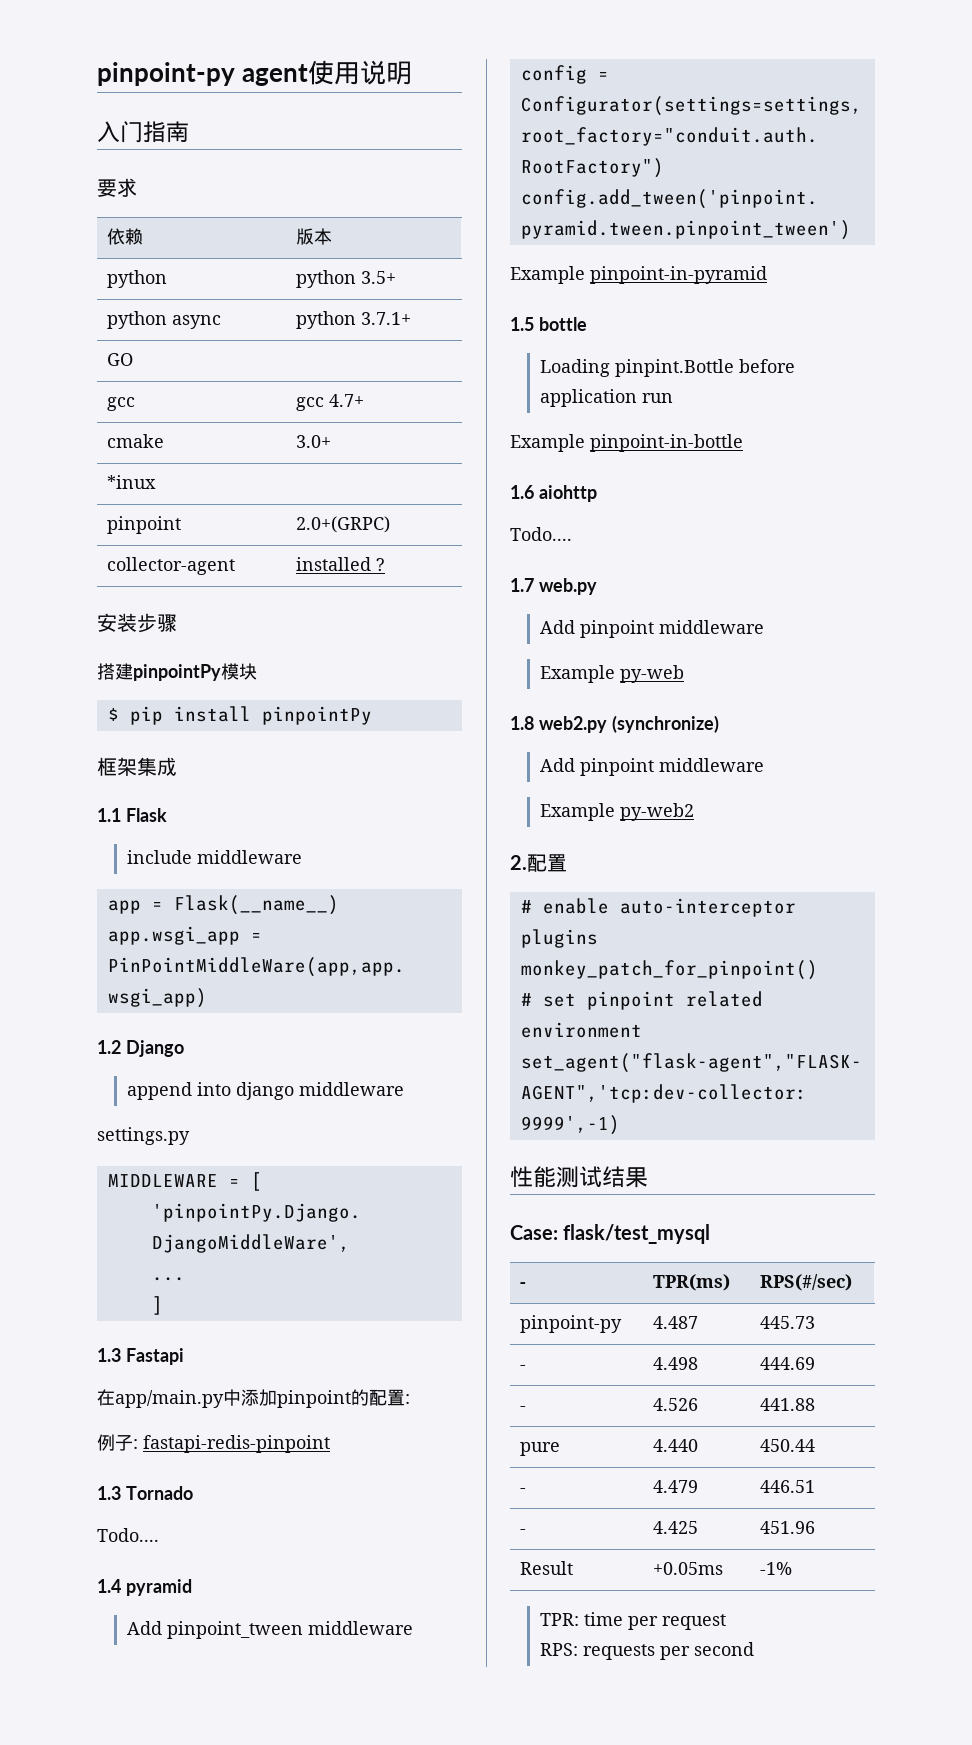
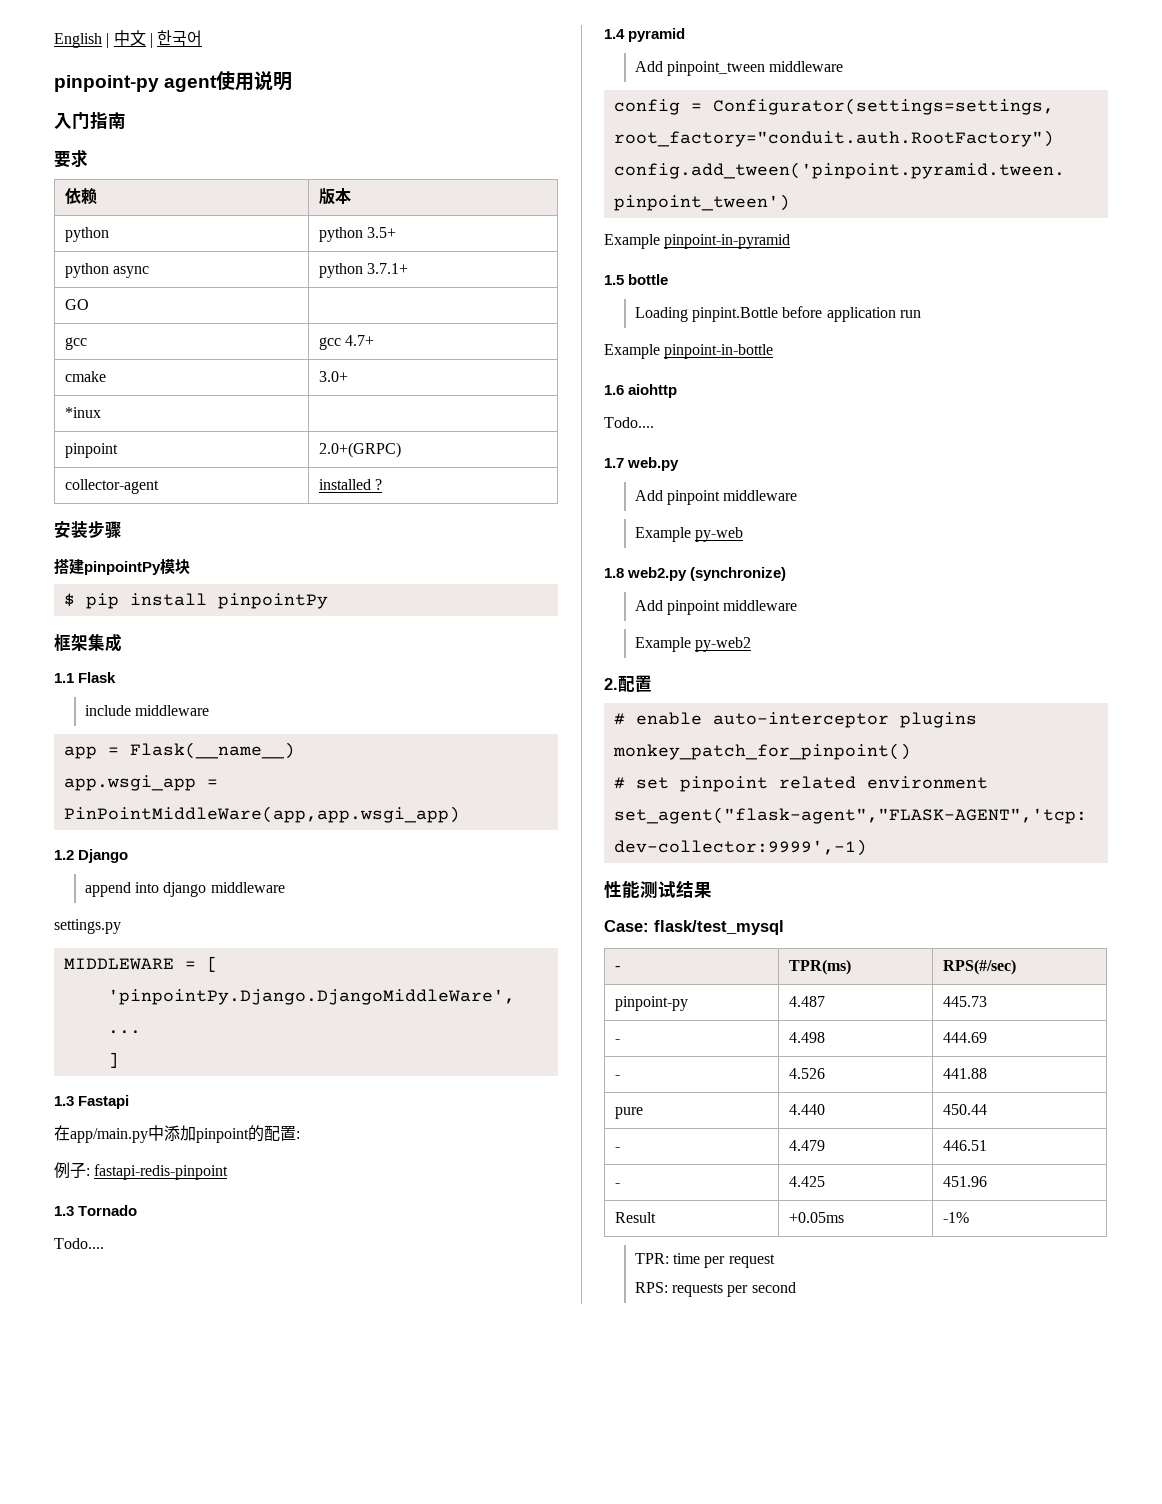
(97, 74) none -> [54,30,203,48] English | 中文 | 한국어 //

